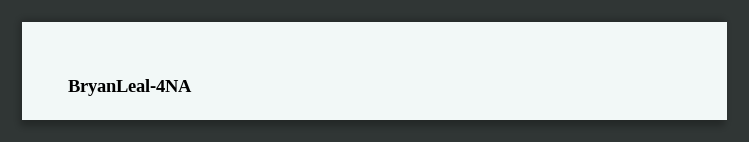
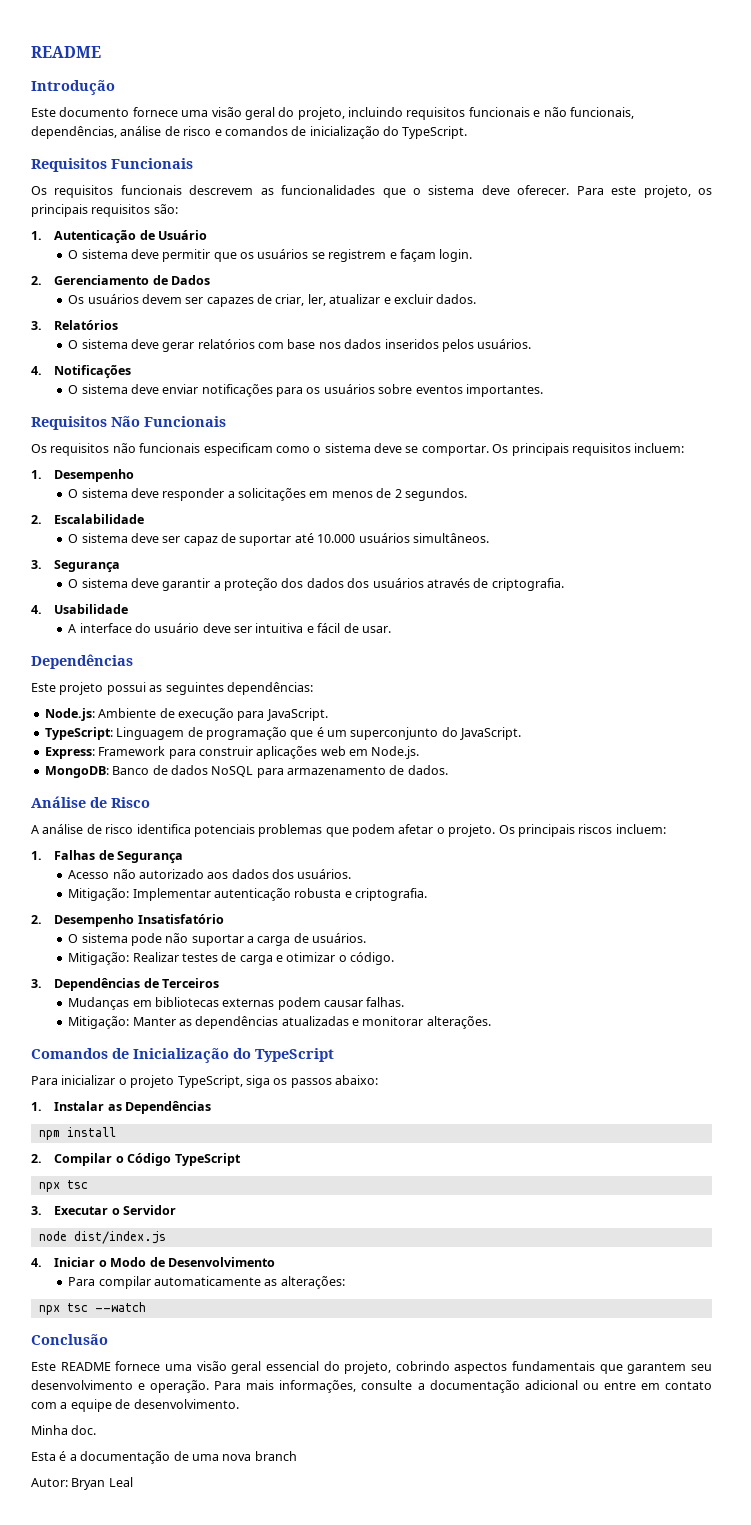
[68,79,192,96] BryanLeal-4NA -> [31,46,101,58] [31,80,115,95] [31,107,634,120] [31,126,468,139] [31,158,193,172] [31,185,713,198] [31,204,178,217] [31,230,208,244] [68,249,473,262] [31,275,211,285] [68,294,477,307] [31,320,119,330] [68,339,532,352] [31,365,132,379] [68,384,543,397] [31,416,226,430] [31,443,685,456] [31,469,135,482] [68,488,467,501] [31,514,145,524] [68,533,489,546] [31,560,121,573] [68,578,564,591] [31,604,129,614] [68,623,391,633] [31,654,133,669] [31,682,313,695] [44,708,328,721] [44,727,522,740] [44,746,420,759] [44,765,448,778] [31,796,150,808] [31,824,666,837] [31,850,184,864] [68,869,352,879] [68,888,428,901] [31,914,224,927] [68,933,367,946] [68,952,395,965] [31,978,220,991] [68,997,405,1010] [68,1016,491,1029] [31,1048,334,1063] [31,1075,378,1088] [31,1101,212,1114] [38,1127,116,1140] [31,1153,241,1166] [38,1180,88,1192] [31,1205,177,1215] [38,1231,166,1244] [31,1257,275,1267] [68,1276,345,1289] [38,1302,146,1315] [31,1334,108,1345] [31,1361,712,1374] [31,1380,713,1393] [31,1399,239,1412] [31,1425,97,1435] [31,1451,297,1464] [31,1477,133,1490] README // Introdução // Este documento fornece uma visão geral do projeto, incluindo requisitos funcionais e não funcionais, dependências, análise de risco e comandos de inicialização do TypeScript. // Requisitos Funcionais // Os requisitos funcionais descrevem as funcionalidades que o sistema deve oferecer. Para este projeto, os principais requisitos são: // 1. Autenticação de Usuário // O sistema deve permitir que os usuários se registrem e façam login. // 2. Gerenciamento de Dados // Os usuários devem ser capazes de criar, ler, atualizar e excluir dados. // 3. Relatórios // O sistema deve gerar relatórios com base nos dados inseridos pelos usuários. // 4. Notificações // O sistema deve enviar notificações para os usuários sobre eventos importantes. // Requisitos Não Funcionais // Os requisitos não funcionais especificam como o sistema deve se comportar. Os principais requisitos incluem: // 1. Desempenho // O sistema deve responder a solicitações em menos de 2 segundos. // 2. Escalabilidade // O sistema deve ser capaz de suportar até 10.000 usuários simultâneos. // 3. Segurança // O sistema deve garantir a proteção dos dados dos usuários através de criptografia. // 4. Usabilidade // A interface do usuário deve ser intuitiva e fácil de usar. // Dependências // Este projeto possui as seguintes dependências: // Node.js: Ambiente de execução para JavaScript. // TypeScript: Linguagem de programação que é um superconjunto do JavaScript. // Express: Framework para construir aplicações web em Node.js. // MongoDB: Banco de dados NoSQL para armazenamento de dados. // Análise de Risco // A análise de risco identifica potenciais problemas que podem afetar o projeto. Os principais riscos incluem: // 1. Falhas de Segurança // Acesso não autorizado aos dados dos usuários. // Mitigação: Implementar autenticação robusta e criptografia. // 2. Desempenho Insatisfatório // O sistema pode não suportar a carga de usuários. // Mitigação: Realizar testes de carga e otimizar o código. // 3. Dependências de Terceiros // Mudanças em bibliotecas externas podem causar falhas. // Mitigação: Manter as dependências atualizadas e monitorar alterações. // Comandos de Inicialização do TypeScript // Para inicializar o projeto TypeScript, siga os passos abaixo: // 1. Instalar as Dependências // npm install // 2. Compilar o Código TypeScript // npx tsc // 3. Executar o Servidor // node dist/index.js // 4. Iniciar o Modo de Desenvolvimento // Para compilar automaticamente as alterações: // npx tsc --watch // Conclusão // Este README fornece uma visão geral essencial do projeto, cobrindo aspectos fundamentais que garantem seu desenvolvimento e operação. Para mais informações, consulte a documentação adicional ou entre em contato com a equipe de desenvolvimento. // Minha doc. // Esta é a documentação de uma nova branch // Autor: Bryan Leal

